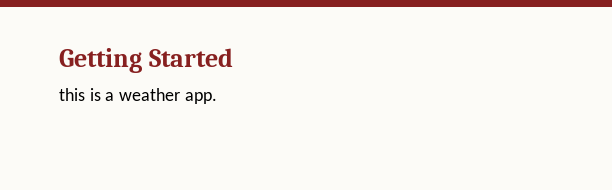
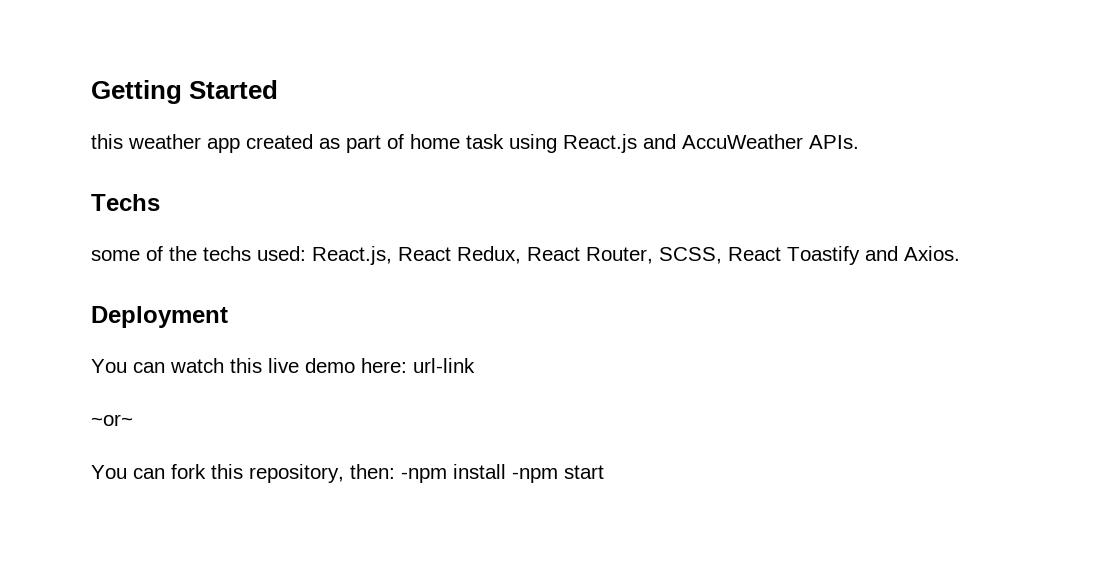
[89,88,217,104] is a weather app. -> [128,134,859,153] [91,194,160,211] [91,246,960,265] [91,306,228,328] [91,358,475,373] [91,414,133,426] [91,464,604,483] weather app created as part of home task using React.js and AccuWeather APIs. // Techs // some of the techs used: React.js, React Redux, React Router, SCSS, React Toastify and Axios. // Deployment // You can watch this live demo here: url-link // ~or~ // You can fork this repository, then: -npm install -npm start

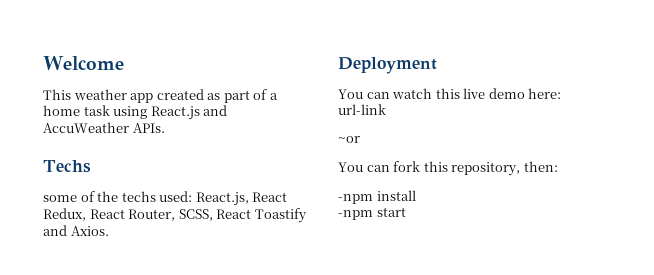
[91,80,279,104] [91,134,123,149] Getting Started // this -> [43,56,124,70] [43,89,71,100] Welcome // This
(404, 141) none -> [269,93,278,100] a
[91,414,133,426] ~or~ -> [338,136,360,143] ~or
(395, 471) none -> (558, 166) //
(506, 471) none -> (416, 195) //

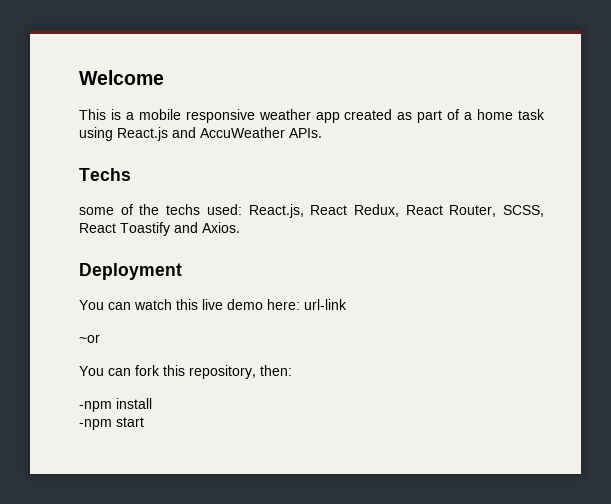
(71, 94) none -> [110,109,255,123] is a mobile responsive

